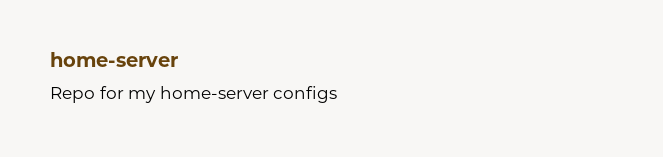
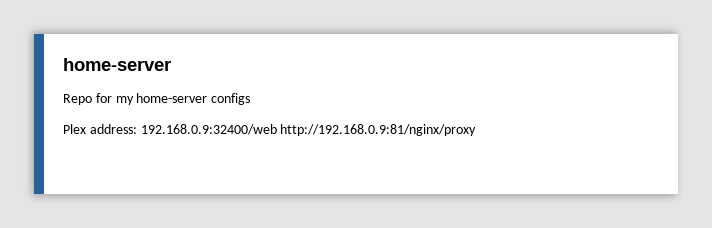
(338, 94) none -> [63,124,477,136] // Plex address: 192.168.0.9:32400/web http://192.168.0.9:81/nginx/proxy

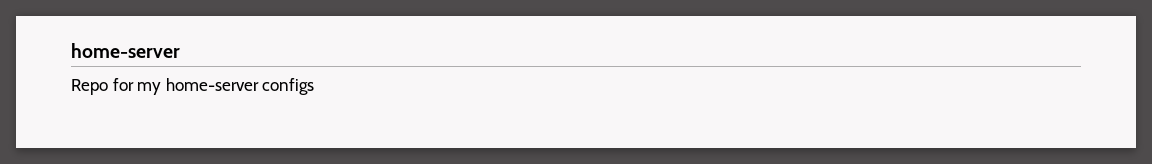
[63,124,477,136] // Plex address: 192.168.0.9:32400/web http://192.168.0.9:81/nginx/proxy -> (315, 86) none

